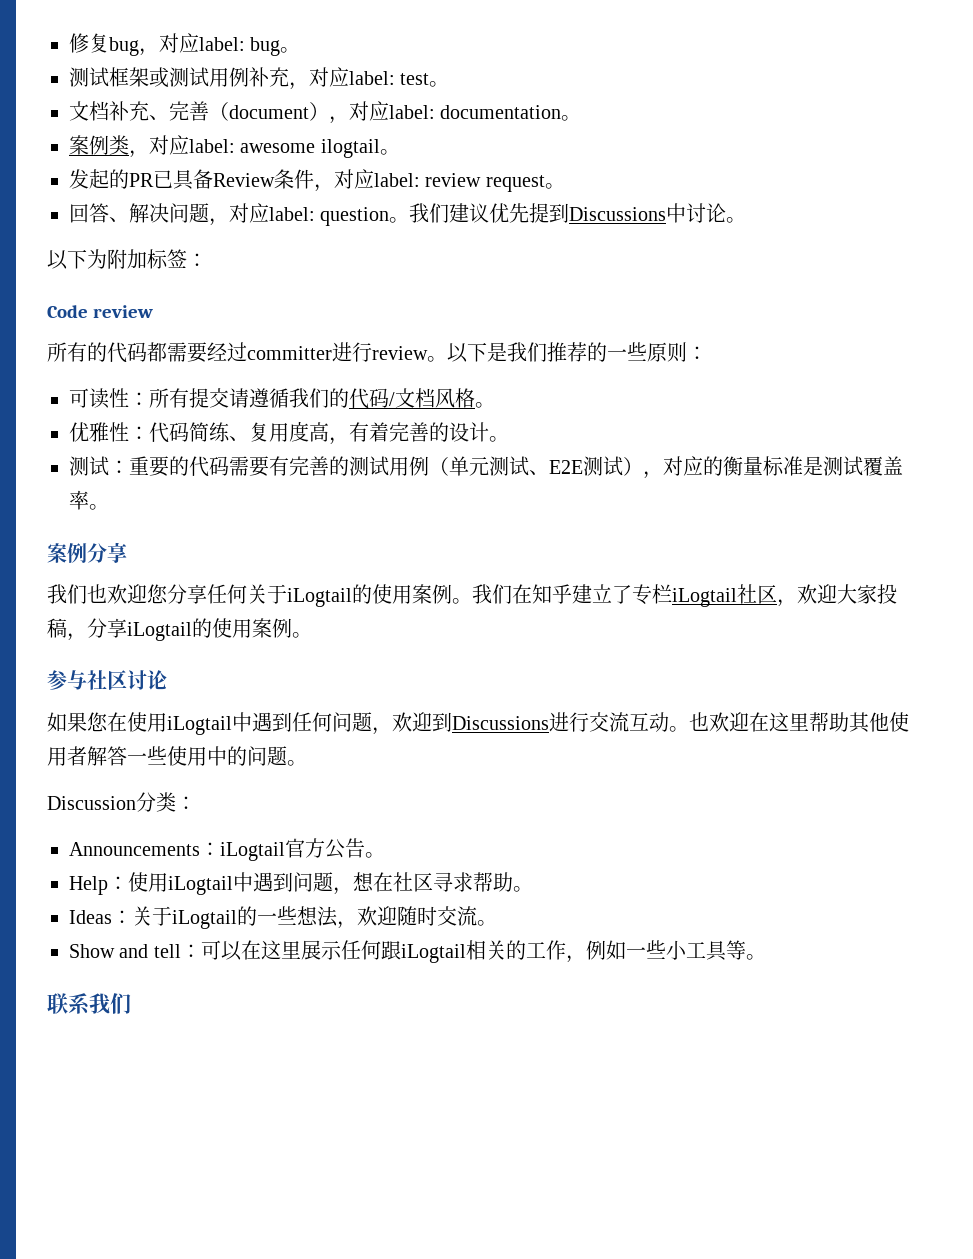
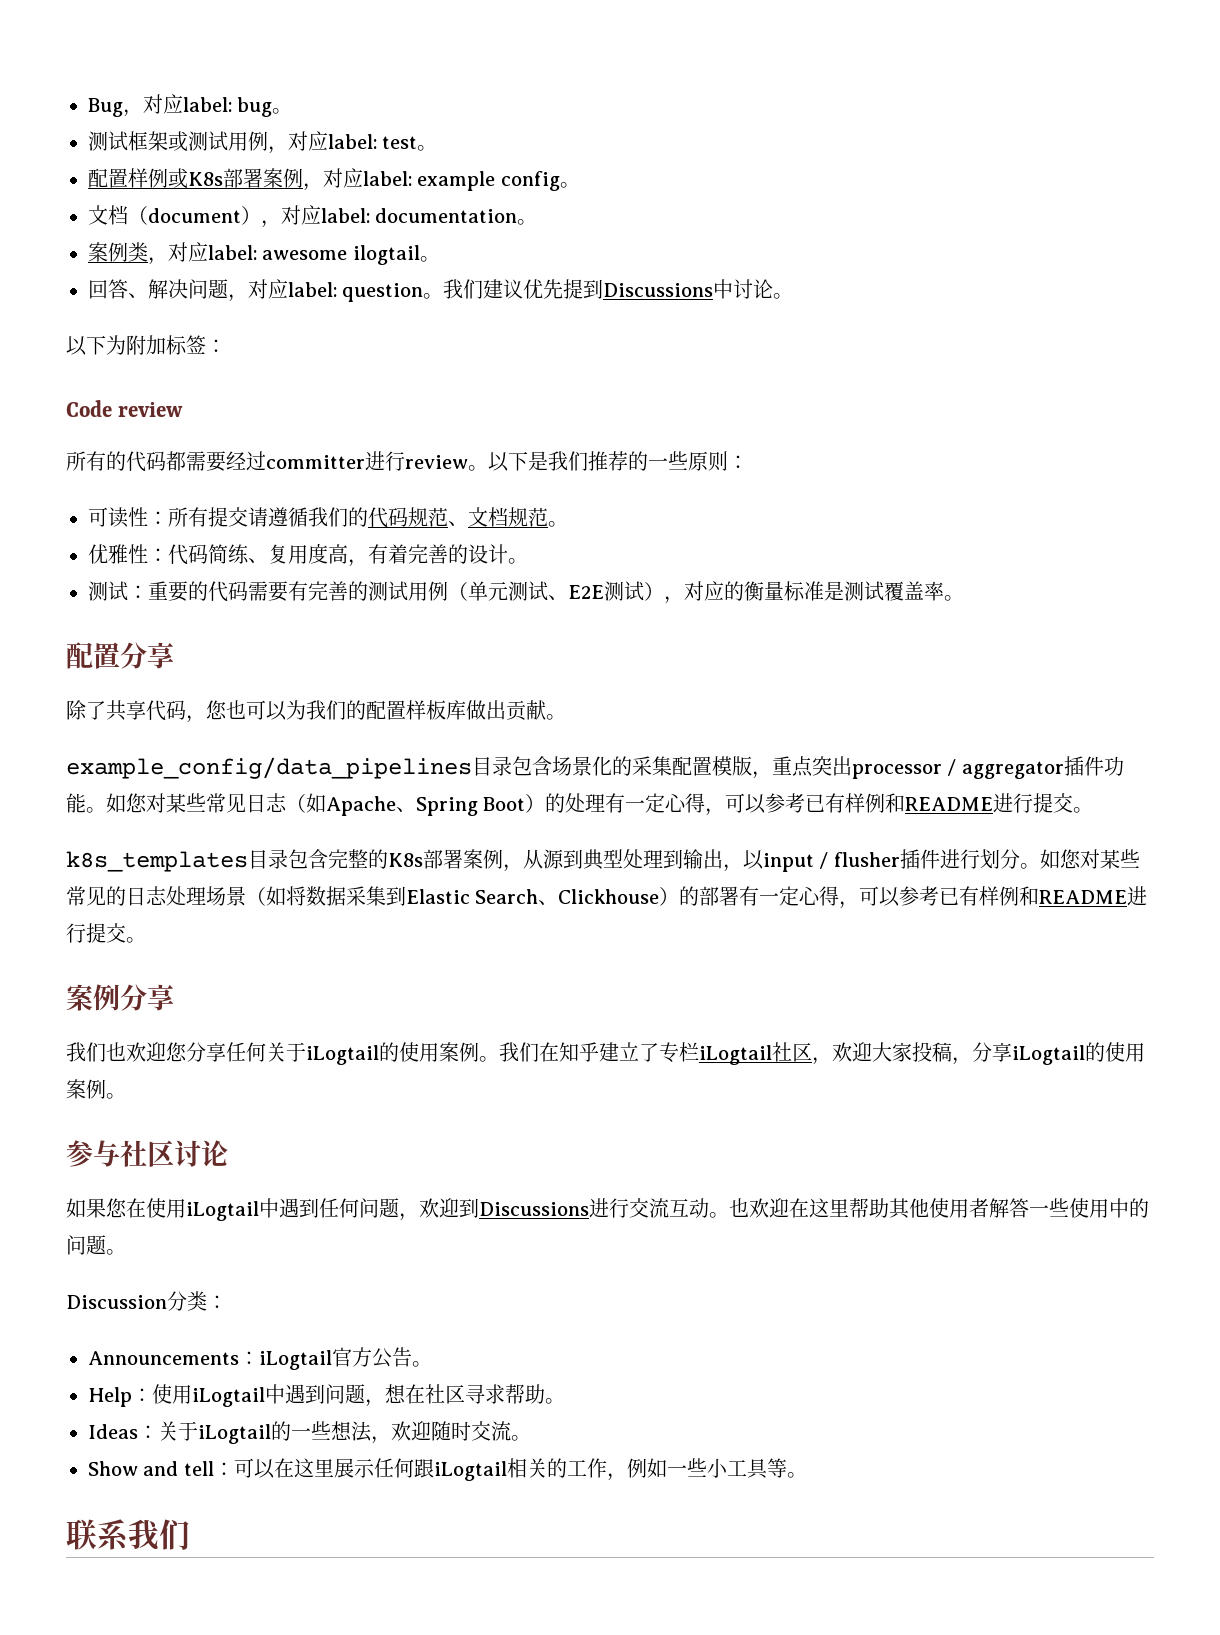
[69,33,139,56] 修复bug -> [88,98,123,117] Bug
[249,67,289,87] 补充 -> (268, 141) none
[69,101,209,121] // 文档补充、完善 -> [88,168,580,191] [88,205,128,225] // 配置样例或K8s部署案例，对应label: example config。 // 文档
[69,169,565,192] // 发起的PR已具备Review条件，对应label: review request。 -> (440, 259) none
[389,388,475,408] /文档风格 -> [408,507,548,527] 规范、文档规范
(109, 507) none -> [66,642,174,669] [66,700,566,723] [66,756,1124,779] [66,793,1094,816] [66,849,1140,872] [66,886,1148,909] [66,923,146,943] // 配置分享 // 除了共享代码，您也可以为我们的配置样板库做出贡献。 // example_config/data_pipelines目录包含场景化的采集配置模版，重点突出processor / aggregator插件功能。如您对某些常见日志（如Apache、Spring Boot）的处理有一定心得，可以参考已有样例和README进行提交。 // k8s_templates目录包含完整的K8s部署案例，从源到典型处理到输出，以input / flusher插件进行划分。如您对某些常见的日志处理场景（如将数据采集到Elastic Search、Clickhouse）的部署有一定心得，可以参考已有样例和README进行提交。

